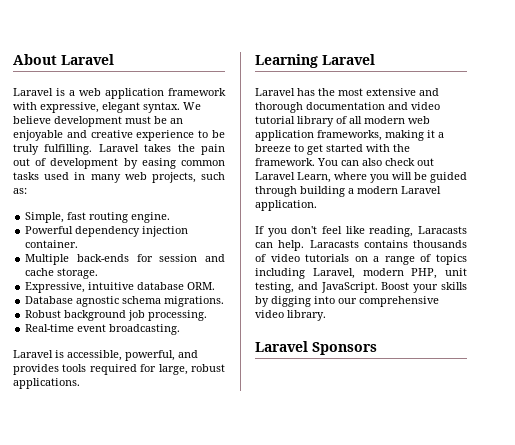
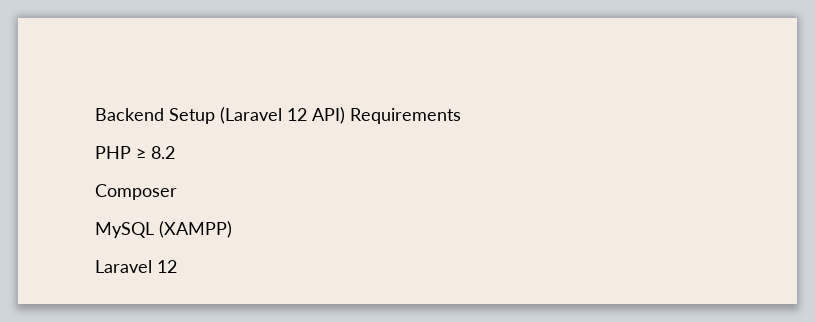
[13,54,114,65] [13,88,226,99] [13,102,201,113] [13,116,183,127] [13,130,225,141] [13,144,226,155] [13,158,225,169] [13,172,225,183] [13,188,27,194] [25,212,171,223] [25,226,189,237] [25,240,79,248] [25,254,225,265] [25,268,99,279] [25,282,216,293] [25,296,225,307] [25,310,208,321] [25,324,181,335] [13,350,198,361] [13,364,226,375] [13,378,80,389] [255,54,375,68] [255,88,439,96] [255,102,440,113] [255,116,430,127] [255,130,444,141] [255,144,410,155] [255,158,434,166] [255,172,467,183] [255,186,441,197] [255,200,317,211] [255,226,467,237] [255,240,467,251] [255,254,467,265] [255,268,467,279] [255,282,467,293] [255,296,439,307] [255,310,326,321] [255,341,377,355] About Laravel // Laravel is a web application framework with expressive, elegant syntax. We believe development must be an enjoyable and creative experience to be truly fulfilling. Laravel takes the pain out of development by easing common tasks used in many web projects, such as: // Simple, fast routing engine. // Powerful dependency injection container. // Multiple back-ends for session and cache storage. // Expressive, intuitive database ORM. // Database agnostic schema migrations. // Robust background job processing. // Real-time event broadcasting. // Laravel is accessible, powerful, and provides tools required for large, robust applications. // Learning Laravel // Laravel has the most extensive and thorough documentation and video tutorial library of all modern web application frameworks, making it a breeze to get started with the framework. You can also check out Laravel Learn, where you will be guided through building a modern Laravel application. // If you don't feel like reading, Laracasts can help. Laracasts contains thousands of video tutorials on a range of topics including Laravel, modern PHP, unit testing, and JavaScript. Boost your skills by digging into our comprehensive video library. // Laravel Sponsors -> [95,107,461,124] [95,146,175,159] [95,184,177,200] [95,221,232,238] [95,260,177,273] Backend Setup (Laravel 12 API) Requirements // PHP ≥ 8.2 // Composer // MySQL (XAMPP) // Laravel 12

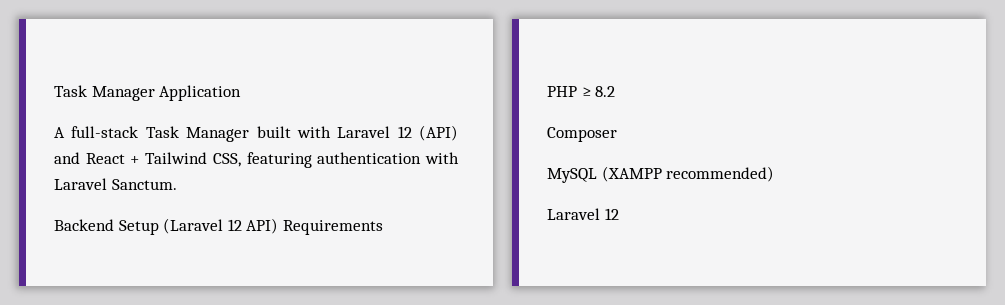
(95, 114) none -> [54,85,242,101] [54,125,458,142] [54,152,460,168] [54,178,177,190] Task Manager Application // A full-stack Task Manager built with Laravel 12 (API) and React + Tailwind CSS, featuring authentication with Laravel Sanctum. //
[159,221,232,238] (XAMPP) -> [601,166,775,182] (XAMPP recommended)

